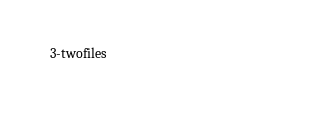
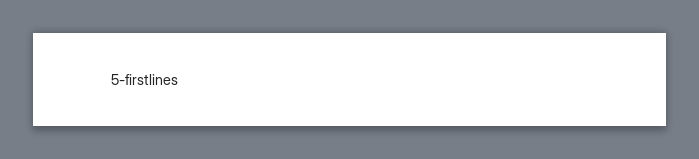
[50,47,107,58] 3-twofiles -> [111,74,178,85] 5-firstlines

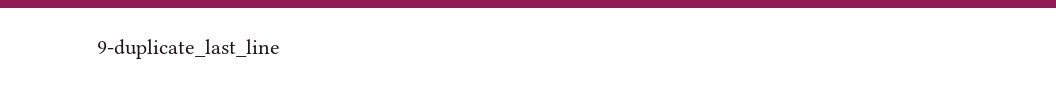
[111,74,178,85] 5-firstlines -> [97,39,280,59] 9-duplicate_last_line

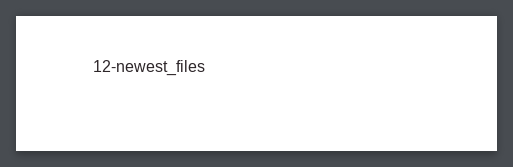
[97,39,280,59] 9-duplicate_last_line -> [93,60,205,76] 12-newest_files

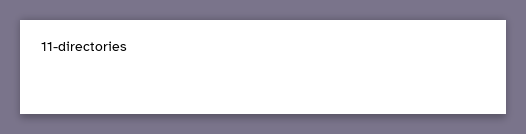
[93,60,205,76] 12-newest_files -> [41,41,127,51] 11-directories

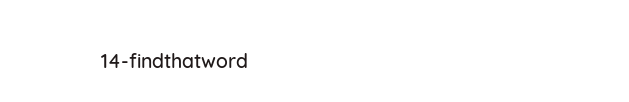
[41,41,127,51] 11-directories -> [101,53,248,68] 14-findthatword

